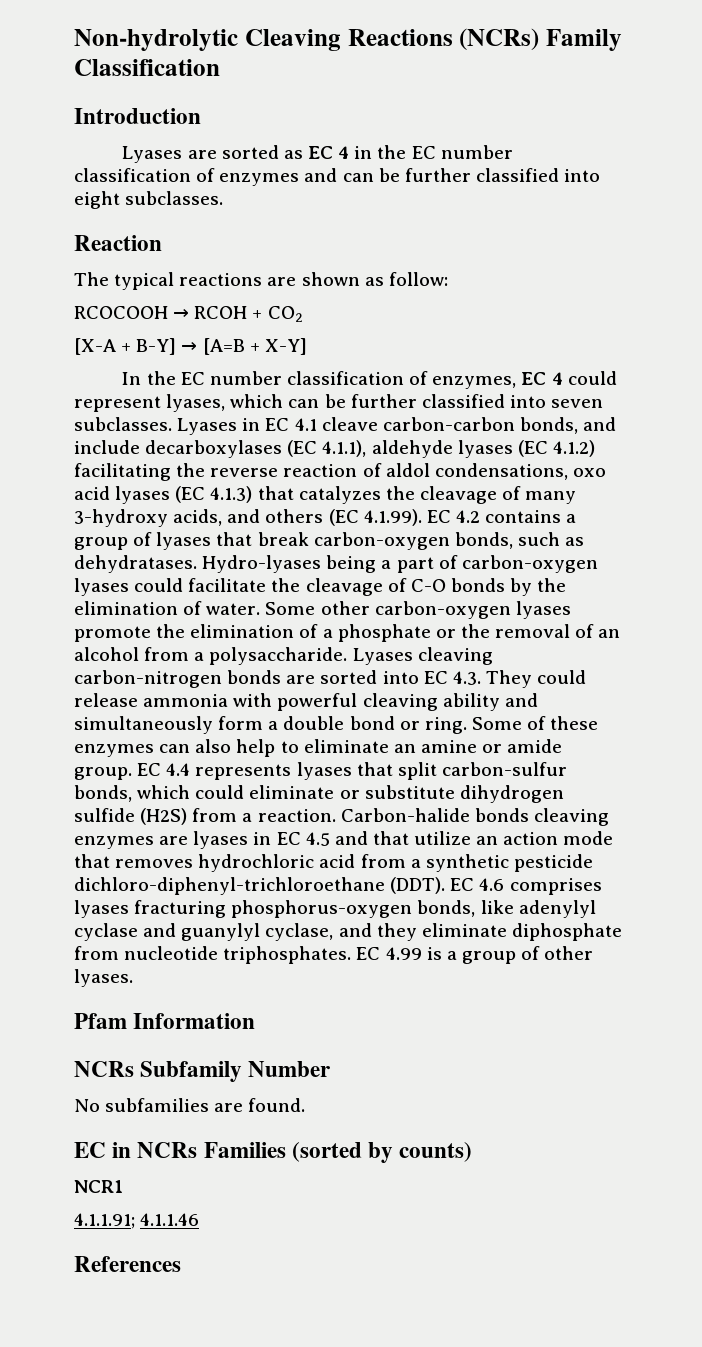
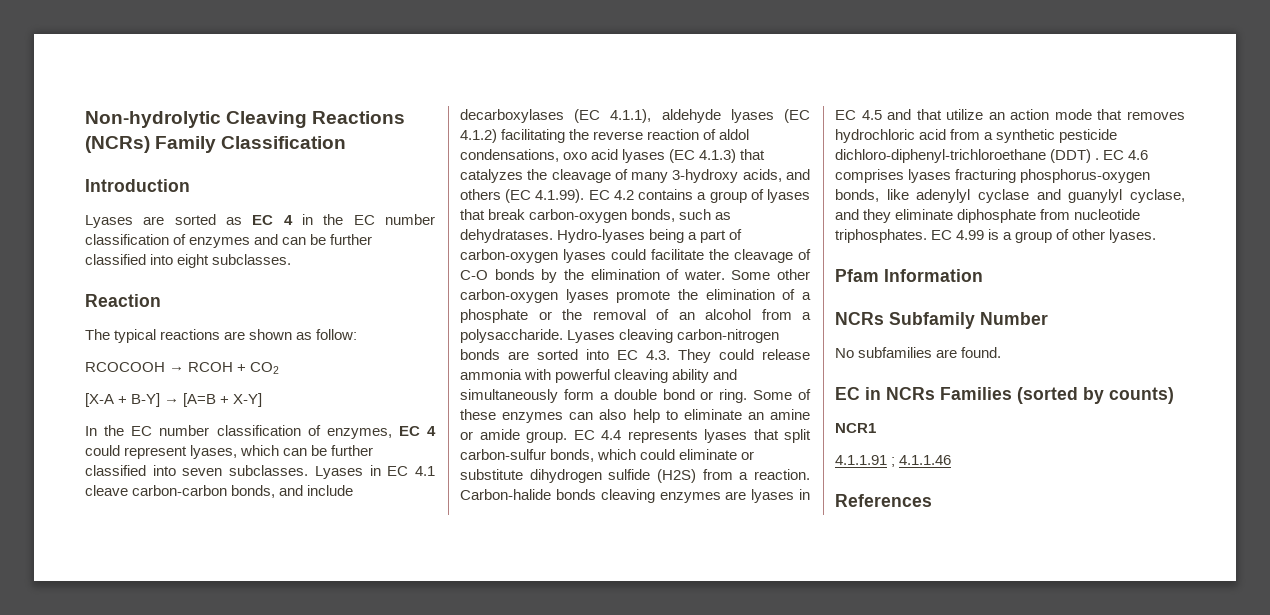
[390,877,446,894] (DDT). -> [1050,149,1100,163] (DDT) .
[74,1213,135,1229] 4.1.1.91; -> [835,455,896,467] 4.1.1.91 ;

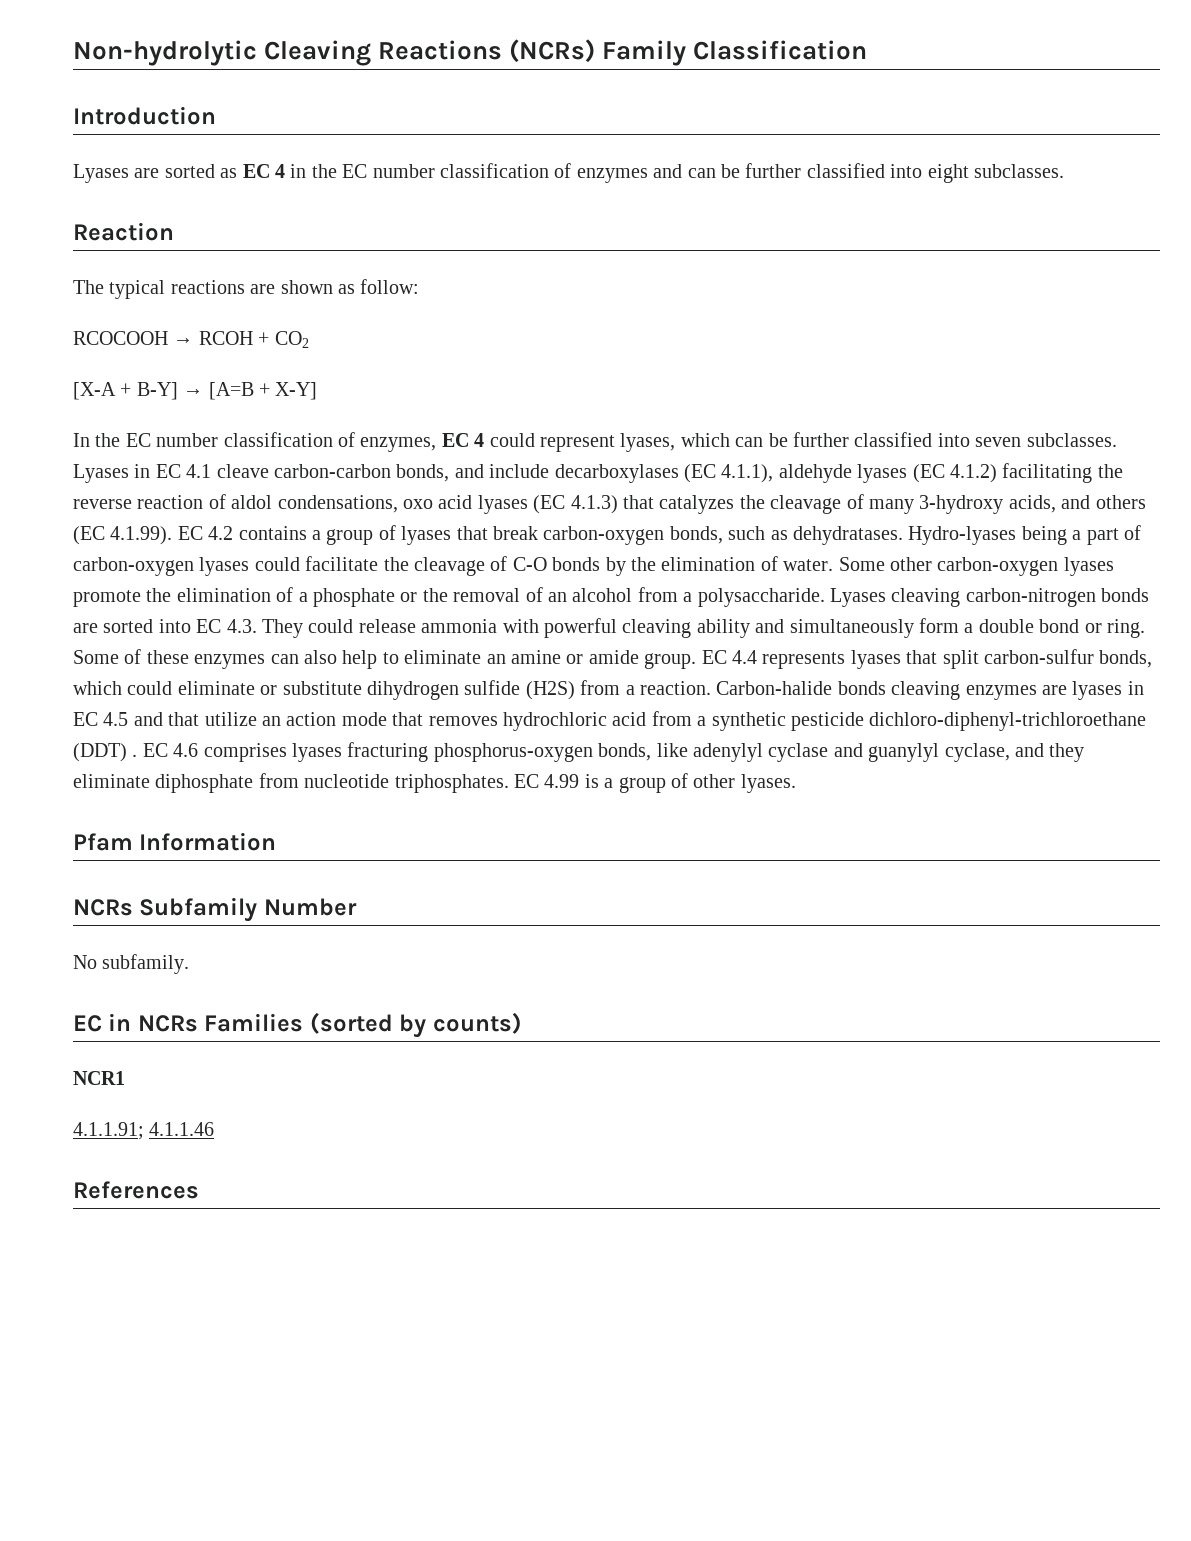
[858,347,1002,358] subfamilies are found. -> [102,954,190,974] subfamily.
[835,455,896,467] 4.1.1.91 ; -> [73,1122,144,1140] 4.1.1.91;

